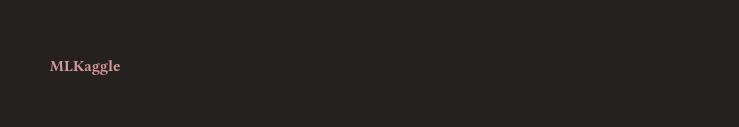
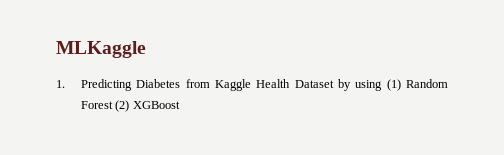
(121, 67) none -> [56,79,448,91] [80,100,180,112] // 1. Predicting Diabetes from Kaggle Health Dataset by using (1) Random Forest (2) XGBoost

